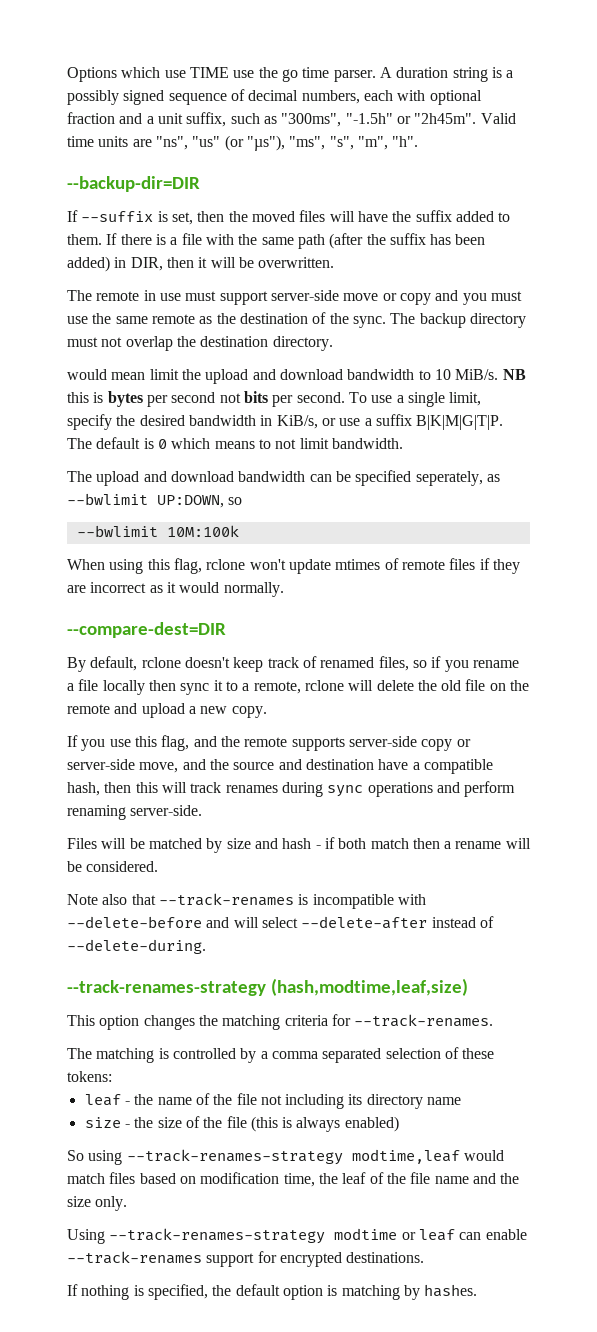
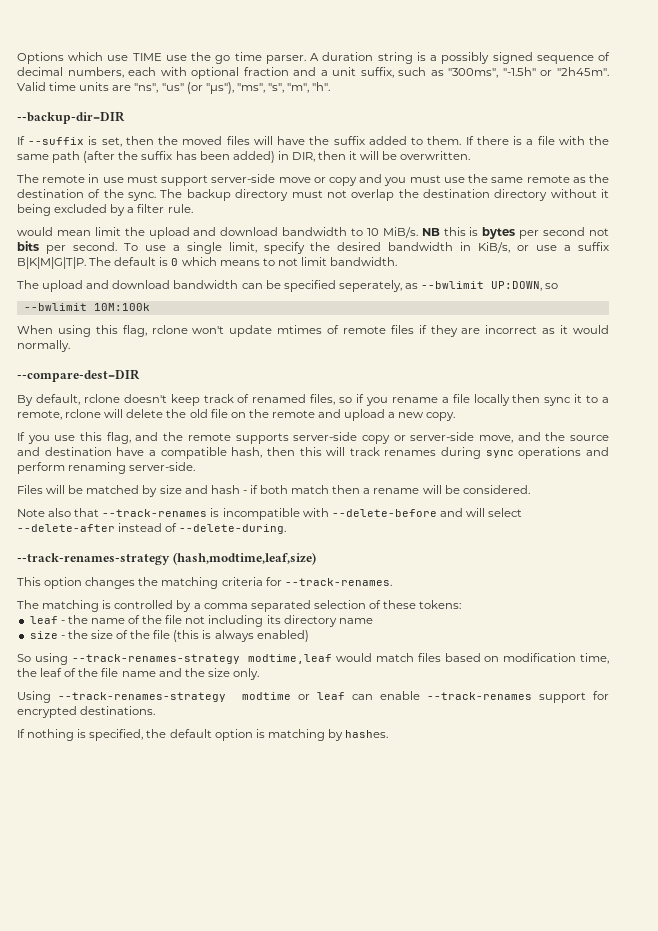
[272,336,333,351] directory. -> [494,189,609,201] [17,204,193,216] directory without it being excluded by a filter rule.

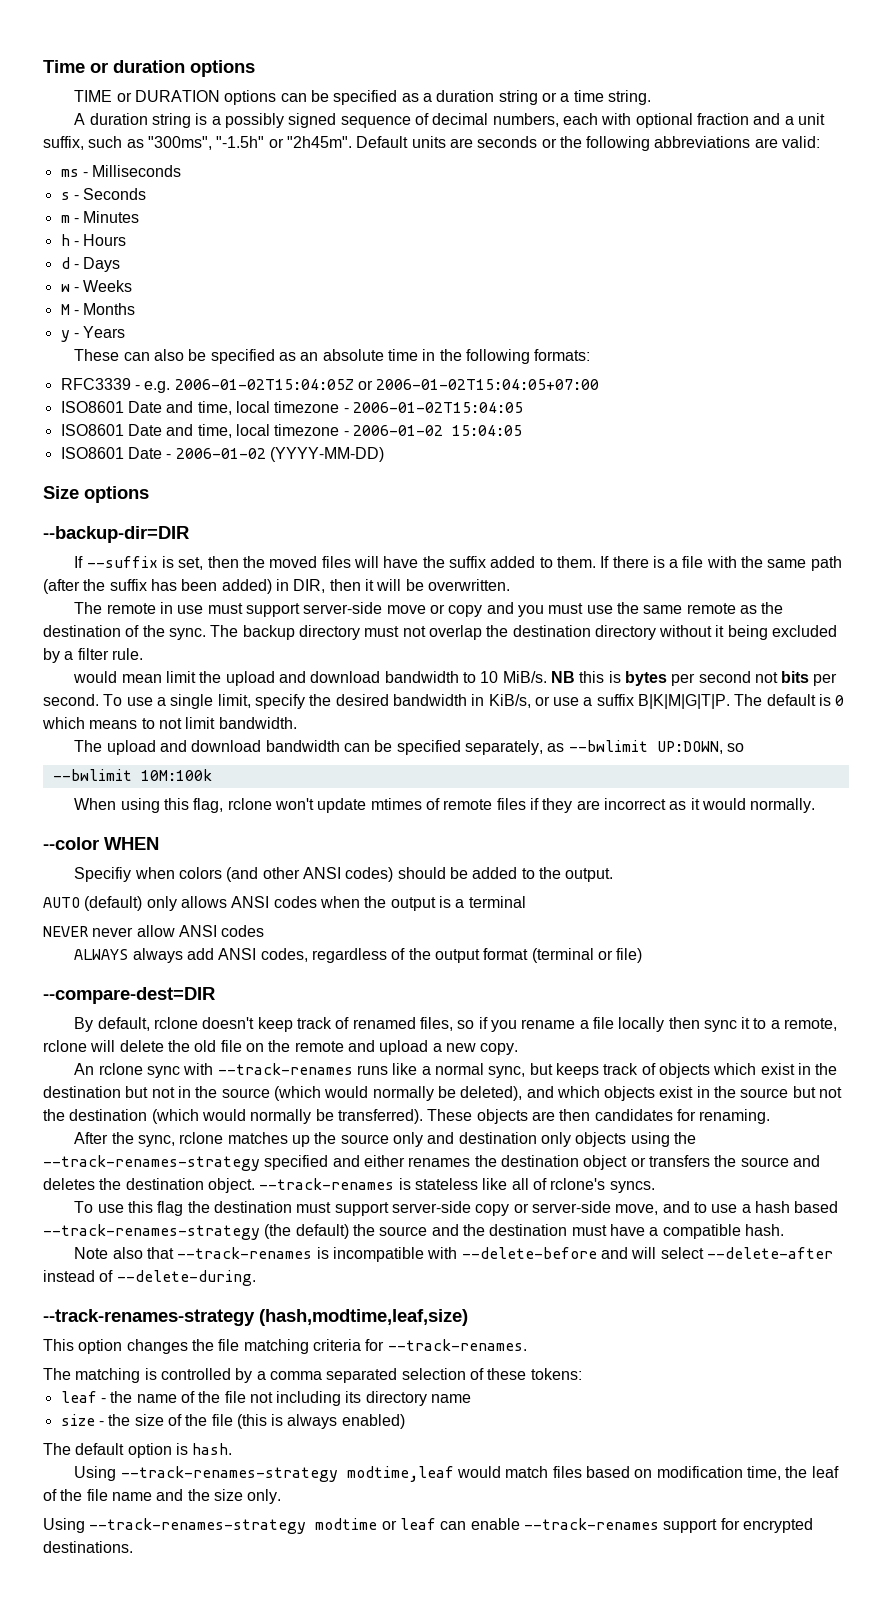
[17,52,306,64] Options which use TIME use the go time parser. -> [43,60,255,77] [74,90,651,105] Time or duration options // TIME or DURATION options can be specified as a duration string or a time string. //
[17,82,331,94] Valid time units are "ns", "us" (or "µs"), "ms", "s", "m", "h". -> [356,136,821,151] [60,165,182,177] [60,188,147,200] [60,211,140,223] [60,234,127,246] [60,257,121,272] [60,280,133,292] [60,303,136,315] [60,326,126,342] [74,349,591,364] [60,378,600,393] [60,401,523,415] [60,424,522,438] [60,447,384,462] [43,486,149,503] Default units are seconds or the following abbreviations are valid: // ms - Milliseconds // s - Seconds // m - Minutes // h - Hours // d - Days // w - Weeks // M - Months // y - Years // These can also be specified as an absolute time in the following formats: // RFC3339 - e.g. 2006-01-02T15:04:05Z or 2006-01-02T15:04:05+07:00 // ISO8601 Date and time, local timezone - 2006-01-02T15:04:05 // ISO8601 Date and time, local timezone - 2006-01-02 15:04:05 // ISO8601 Date - 2006-01-02 (YYYY-MM-DD) // Size options
[338,280,402,292] seperately, -> [464,740,543,755] separately,
(70, 346) none -> [43,837,159,850] [74,867,614,882] [43,896,526,911] [43,925,265,937] [74,948,643,963] // --color WHEN // Specifiy when colors (and other ANSI codes) should be added to the output. // AUTO (default) only allows ANSI codes when the output is a terminal // NEVER never allow ANSI codes // ALWAYS always add ANSI codes, regardless of the output format (terminal or file)
[17,432,289,444] If you use this flag, and the remote supports -> [74,1063,838,1078] [43,1086,843,1101] [43,1109,771,1124] [74,1132,696,1147] [43,1155,820,1171] [43,1178,655,1193] [74,1201,389,1216] An rclone sync with --track-renames runs like a normal sync, but keeps track of objects which exist in the destination but not in the source (which would normally be deleted), and which objects exist in the source but not the destination (which would normally be transferred). These objects are then candidates for renaming. // After the sync, rclone matches up the source only and destination only objects using the --track-renames-strategy specified and either renames the destination object or transfers the source and deletes the destination object. --track-renames is stateless like all of rclone's syncs. // To use this flag the destination must support
[545,432,609,441] [17,447,610,459] [17,462,196,474] [17,485,530,497] the source and destination have a compatible hash, then this will track renames during sync operations and perform renaming server-side. // Files will be matched by size and hash - if both match then a rename will be considered. -> [693,1201,839,1213] [43,1224,784,1240] to use a hash based --track-renames-strategy (the default) the source and the destination must have a compatible hash.
(159, 581) none -> [218,1339,240,1351] file
[17,653,68,665] So using -> [43,1443,233,1458] [74,1466,117,1481] The default option is hash. // Using
[17,729,389,741] // If nothing is specified, the default option is matching by hashes. -> (133, 1547) none

